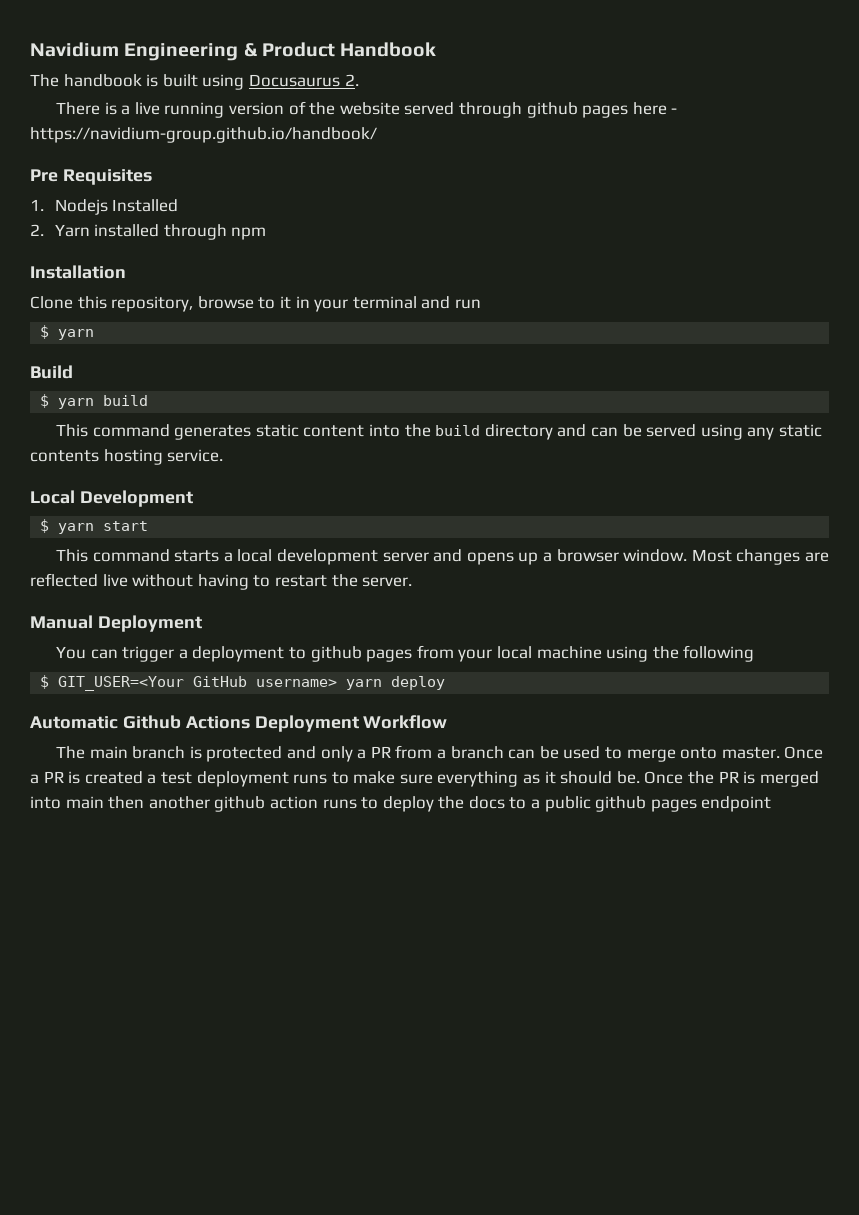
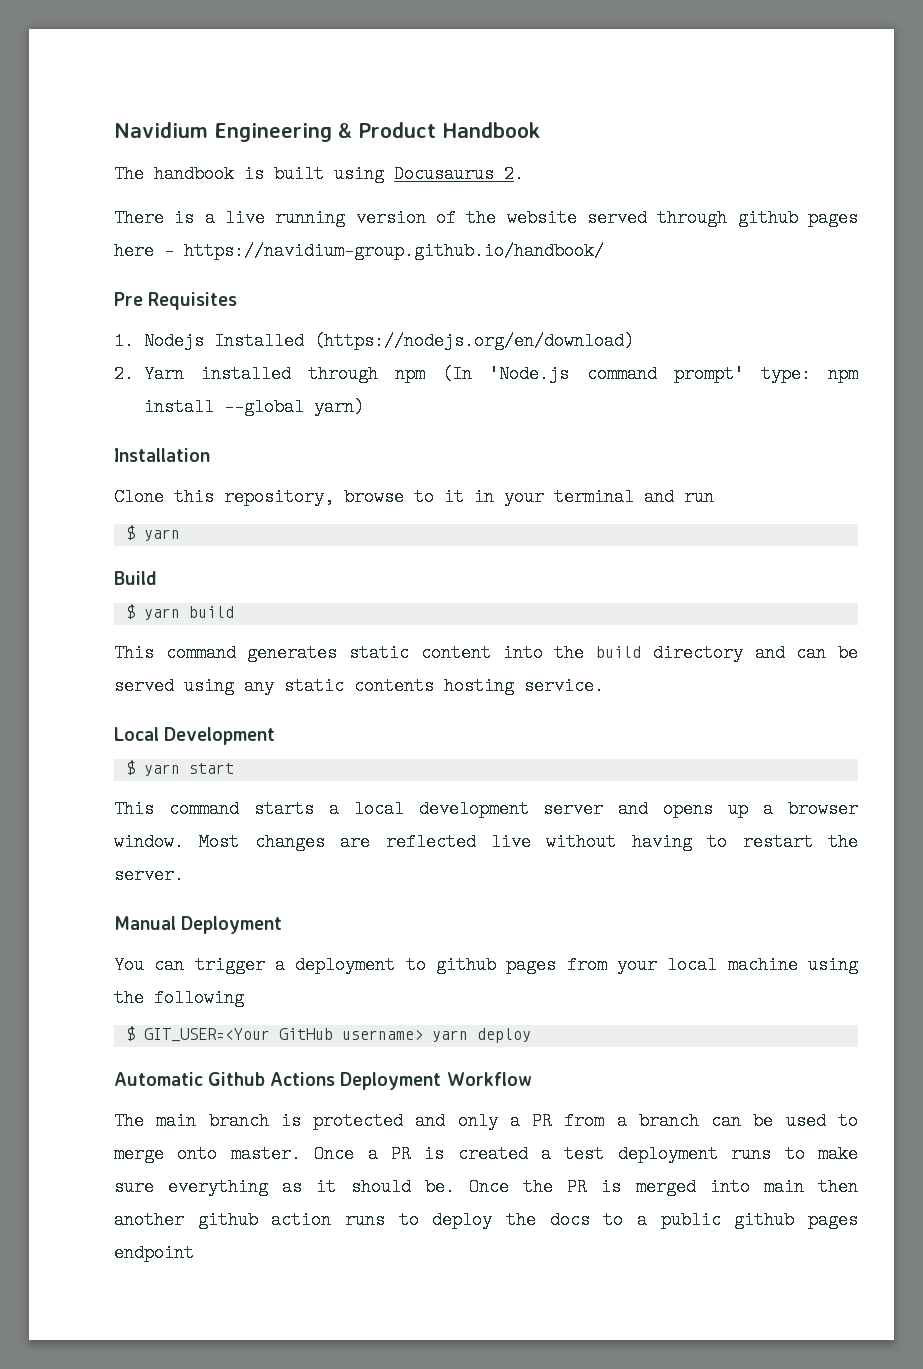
(179, 205) none -> [313,332,634,350] (https://nodejs.org/en/download)
(267, 233) none -> [442,365,859,383] [143,398,364,416] (In 'Node.js command prompt' type: npm install --global yarn)

